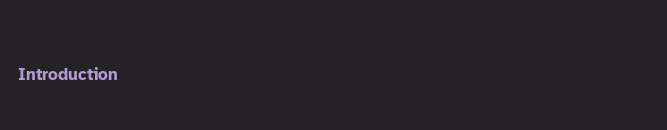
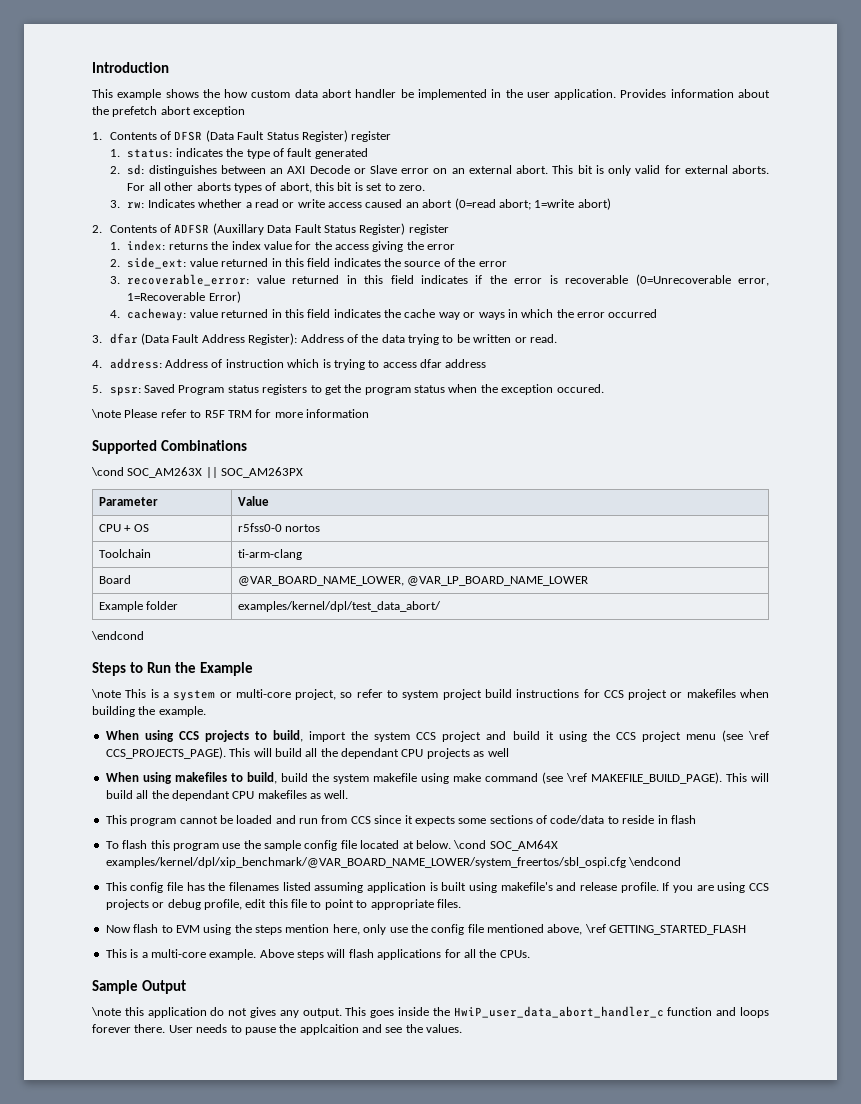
(118, 73) none -> [92,89,770,100] [92,106,246,117] [92,130,392,142] [109,148,368,159] [109,164,769,176] [127,182,425,193] [109,198,611,210] [92,223,449,235] [109,240,456,252] [109,257,507,269] [109,274,769,286] [127,291,241,303] [109,308,658,321] [92,333,557,345] [92,358,487,370] [92,384,604,396] [91,409,369,418] [92,440,247,454] [91,467,304,478] [98,497,158,506] [237,496,269,506] [98,524,149,532] [237,523,321,532] [98,549,151,558] [237,549,302,560] [98,575,131,584] [237,576,589,586] [98,601,179,612] [237,601,441,612] [91,631,144,640] [92,662,253,676] [91,689,769,701] [92,706,206,717] [105,730,769,742] [105,747,509,759] [105,772,769,784] [105,790,349,801] [105,815,696,826] [105,840,558,851] [105,857,682,868] [105,882,770,893] [105,899,461,910] [105,924,747,935] [105,949,530,960] [92,980,186,994] [91,1006,769,1018] [92,1024,463,1035] // This example shows the how custom data abort handler be implemented in the user application. Provides information about the prefetch abort exception // 1. Contents of DFSR (Data Fault Status Register) register // 1. status: indicates the type of fault generated // 2. sd: distinguishes between an AXI Decode or Slave error on an external abort. This bit is only valid for external aborts. For all other aborts types of abort, this bit is set to zero. // 3. rw: Indicates whether a read or write access caused an abort (0=read abort; 1=write abort) // 2. Contents of ADFSR (Auxillary Data Fault Status Register) register // 1. index: returns the index value for the access giving the error // 2. side_ext: value returned in this field indicates the source of the error // 3. recoverable_error: value returned in this field indicates if the error is recoverable (0=Unrecoverable error, 1=Recoverable Error) // 4. cacheway: value returned in this field indicates the cache way or ways in which the error occurred // 3. dfar (Data Fault Address Register): Address of the data trying to be written or read. // 4. address: Address of instruction which is trying to access dfar address // 5. spsr: Saved Program status registers to get the program status when the exception occured. // \note Please refer to R5F TRM for more information // Supported Combinations // \cond SOC_AM263X || SOC_AM263PX // Parameter | Value // CPU + OS | r5fss0-0 nortos // Toolchain | ti-arm-clang // Board | @VAR_BOARD_NAME_LOWER, @VAR_LP_BOARD_NAME_LOWER // Example folder | examples/kernel/dpl/test_data_abort/ // \endcond // Steps to Run the Example // \note This is a system or multi-core project, so refer to system project build instructions for CCS project or makefiles when building the example. // When using CCS projects to build, import the system CCS project and build it using the CCS project menu (see \ref CCS_PROJECTS_PAGE). This will build all the dependant CPU projects as well // When using makefiles to build, build the system makefile using make command (see \ref MAKEFILE_BUILD_PAGE). This will build all the dependant CPU makefiles as well. // This program cannot be loaded and run from CCS since it expects some sections of code/data to reside in flash // To flash this program use the sample config file located at below. \cond SOC_AM64X examples/kernel/dpl/xip_benchmark/@VAR_BOARD_NAME_LOWER/system_freertos/sbl_ospi.cfg \endcond // This config file has the filenames listed assuming application is built using makefile's and release profile. If you are using CCS projects or debug profile, edit this file to point to appropriate files. // Now flash to EVM using the steps mention here, only use the config file mentioned above, \ref GETTING_STARTED_FLASH // This is a multi-core example. Above steps will flash applications for all the CPUs. // Sample Output // \note this application do not gives any output. This goes inside the HwiP_user_data_abort_handler_c function and loops forever there. User needs to pause the applcaition and see the values.

